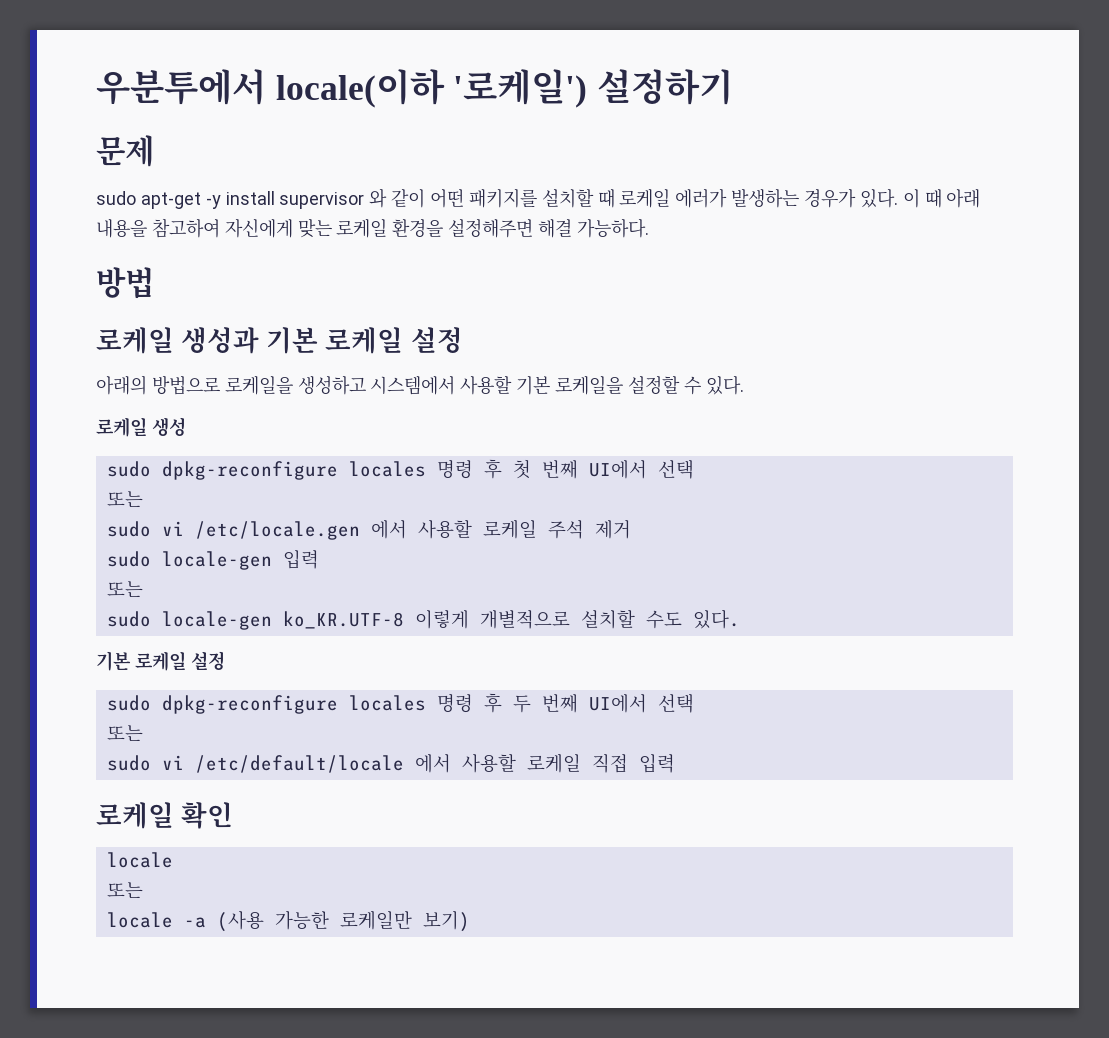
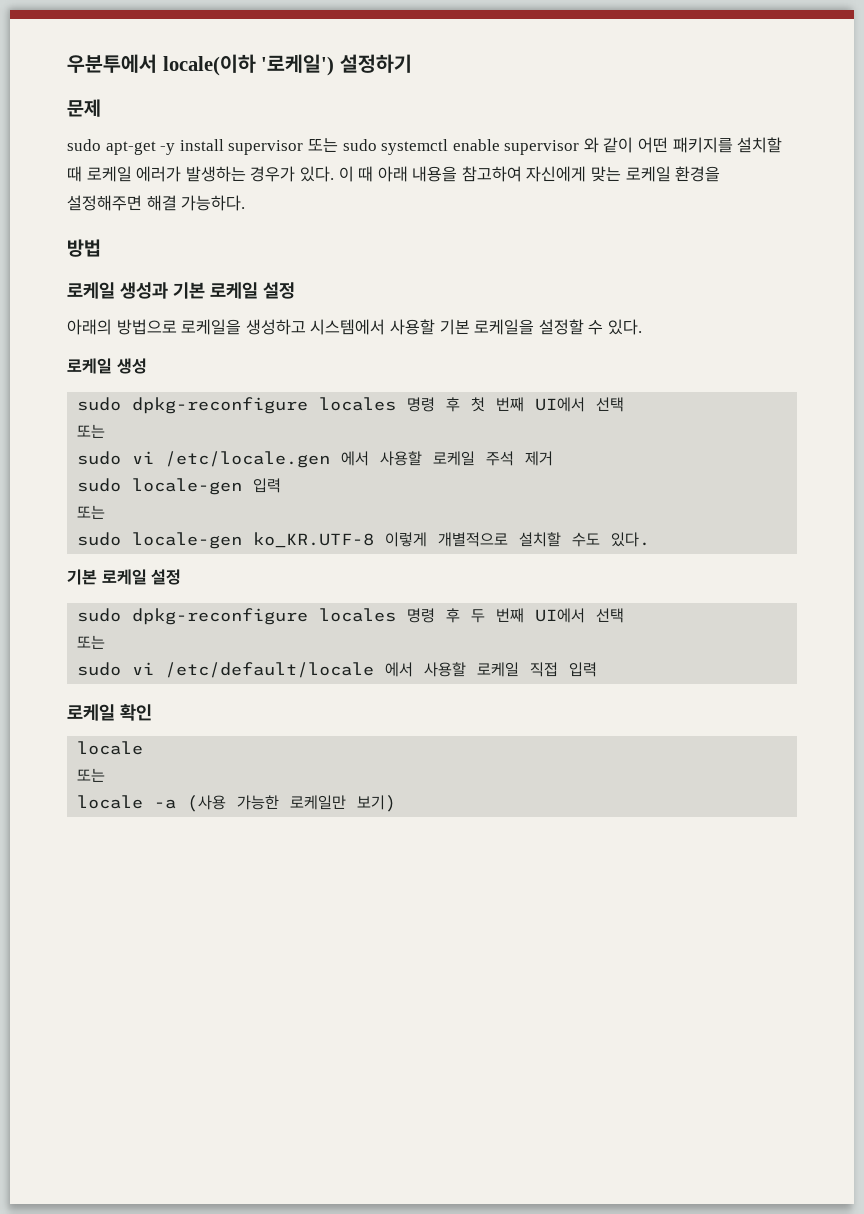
(365, 200) none -> [307,138,580,155] 또는 sudo systemctl enable supervisor

